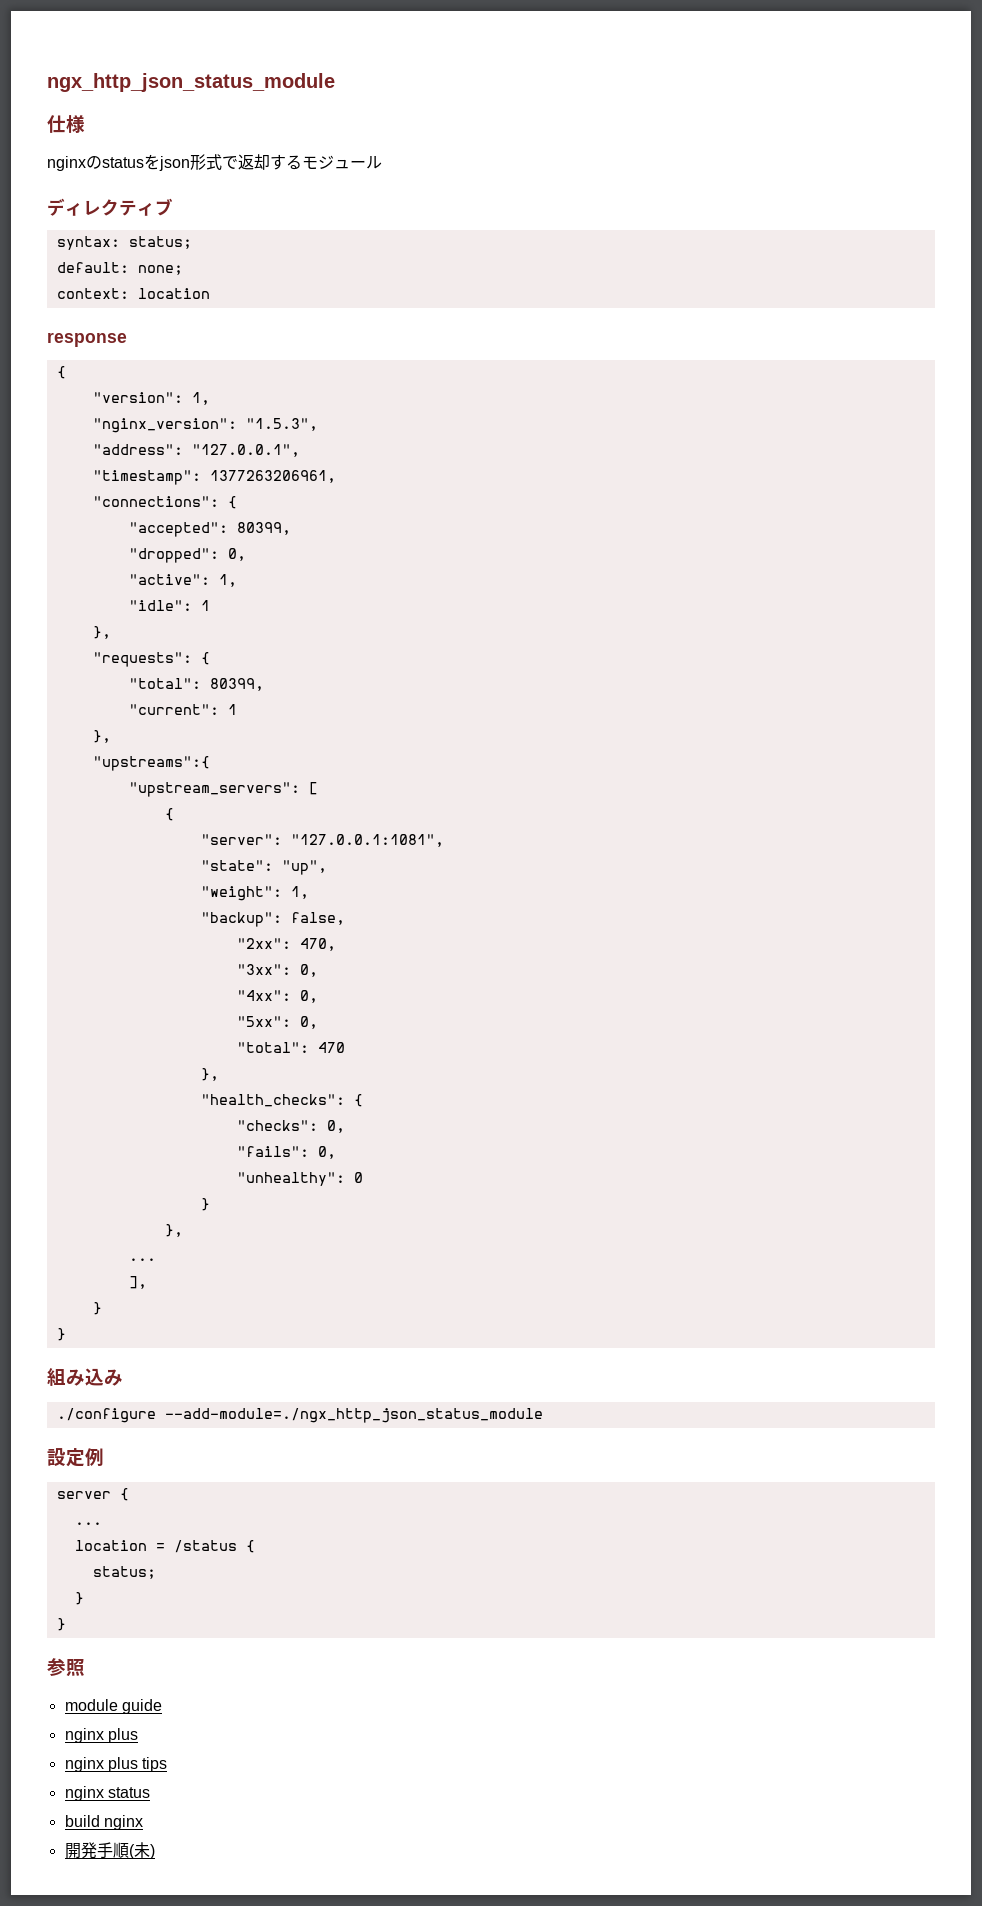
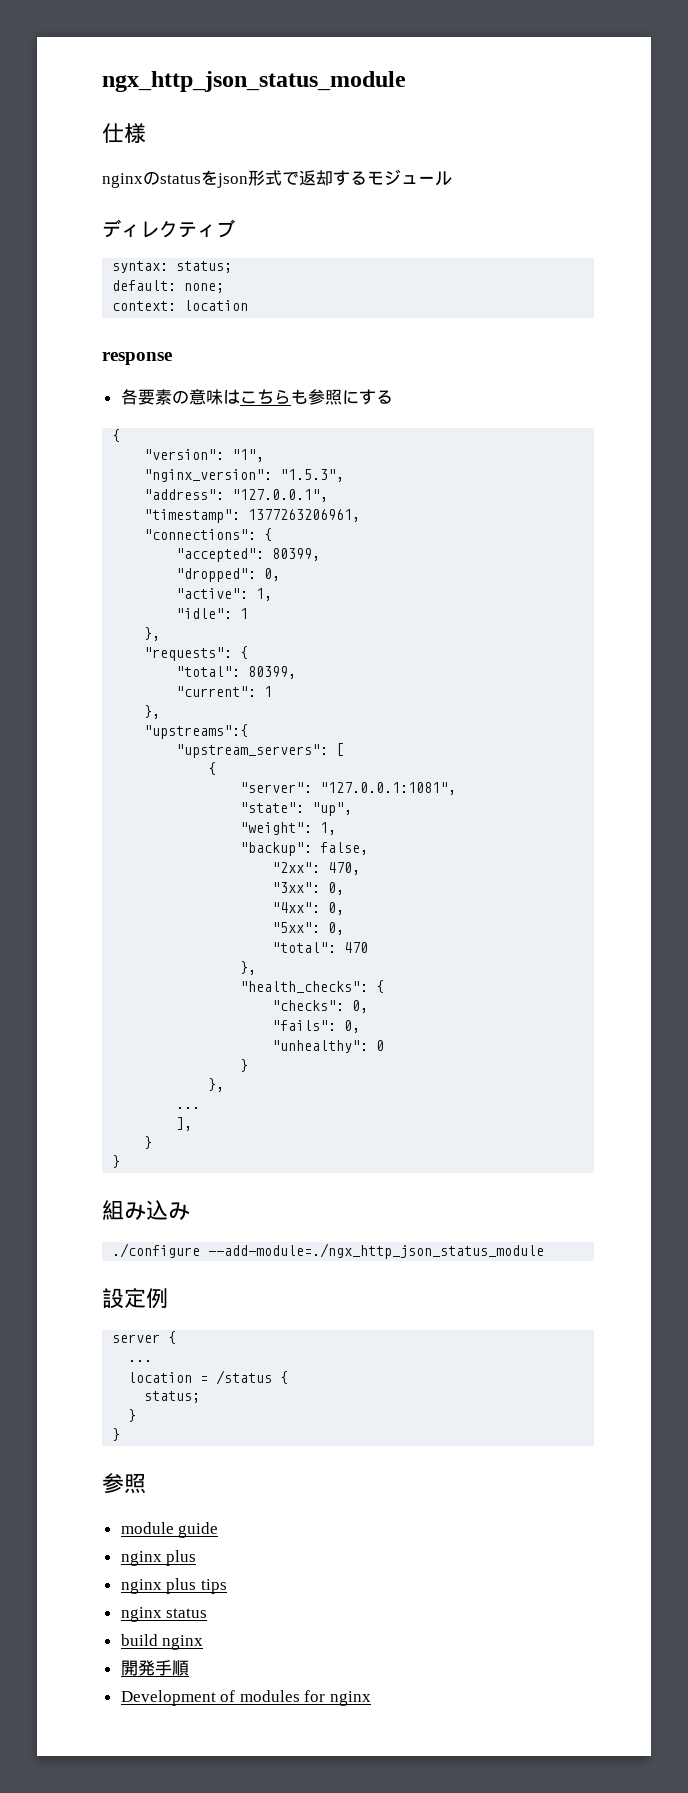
(127, 339) none -> [120,389,393,405] // 各要素の意味はこちらも参照にする
[191,392,210,405] 1, -> [232,449,265,462] "1",
[128,1842,155,1859] (未) -> [120,1690,372,1706] // Development of modules for nginx

